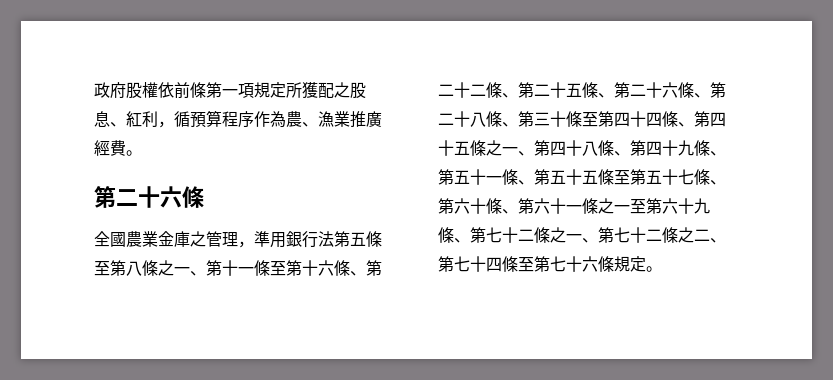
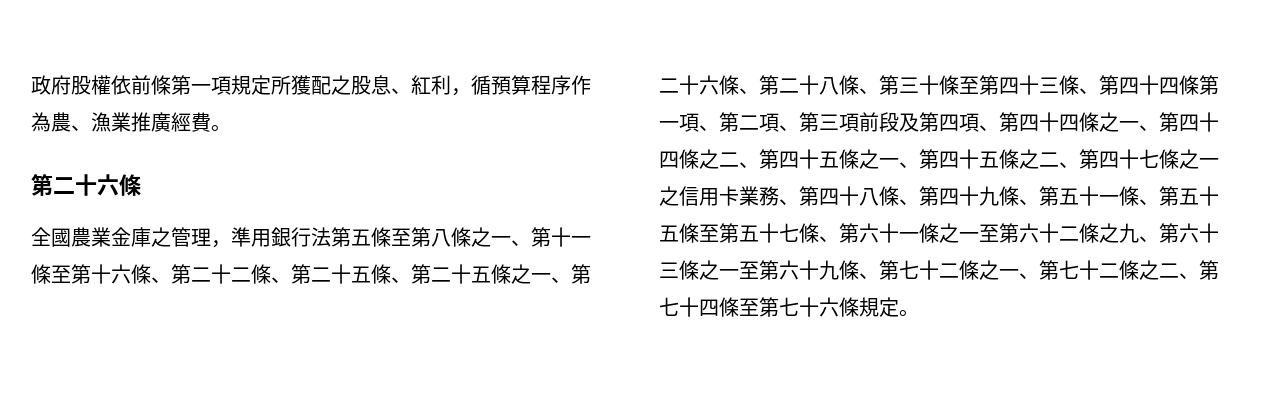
(662, 90) none -> [471,264,591,284] [659,75,699,95] 五條之一、第二十
[646,111,678,127] 四條 -> [1039,75,1219,95] [659,112,1219,132] [659,149,739,169] 三條、第四十四條第一項、第二項、第三項前段及第四項、第四十四條之一、第四十四條之二
(582, 148) none -> [979,149,1219,169] [659,186,859,206] 五條之二、第四十七條之一之信用卡業務、第四十
[486,198,582,214] 條、第六十一 -> [899,223,1219,243] [659,262,679,278] 一條之一至第六十二條之九、第六十三

